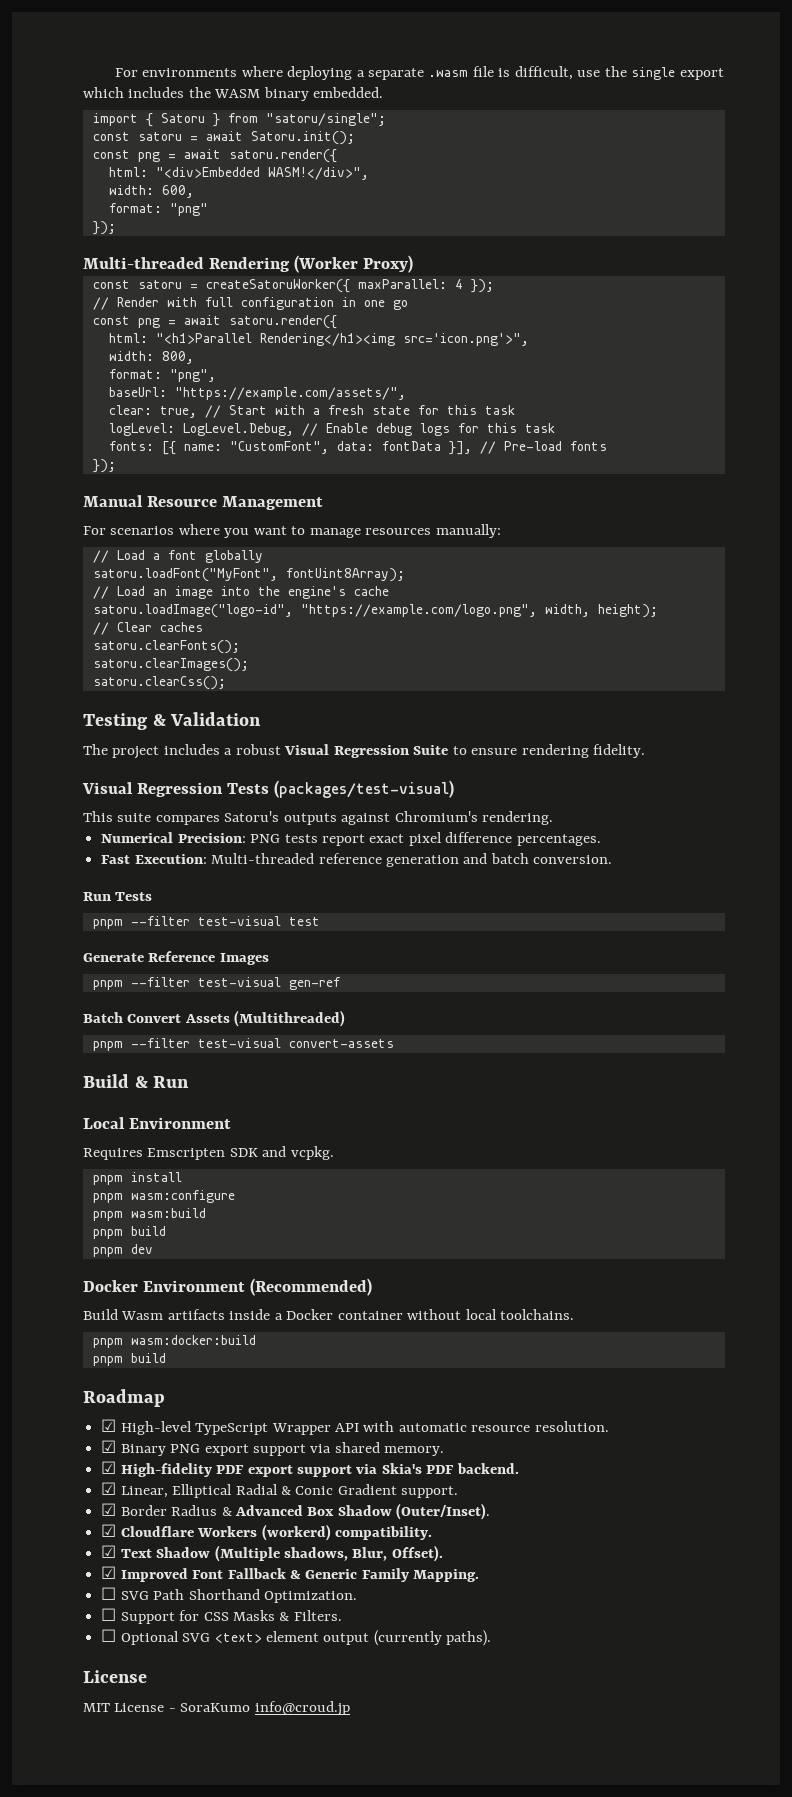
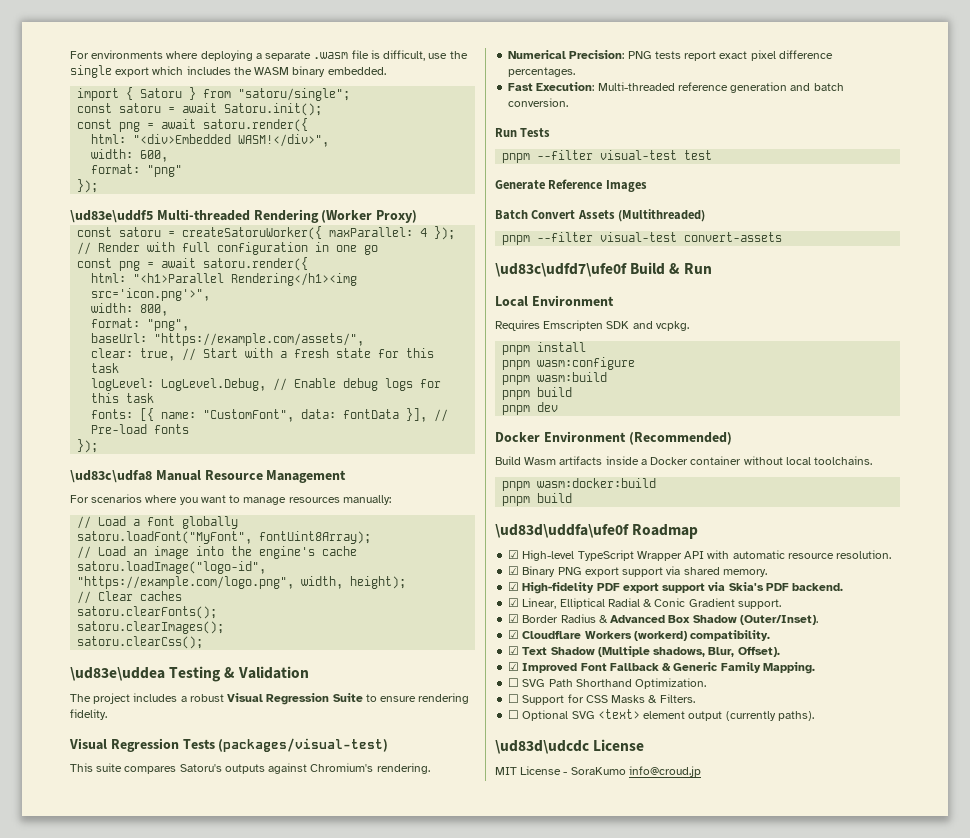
(116, 228) none -> [70,210,153,223] \ud83e\uddf5
(116, 466) none -> [70,470,152,483] \ud83c\udfa8
(226, 683) none -> [70,667,165,681] \ud83e\uddea
[273,780,454,798] (packages/test-visual) -> [218,738,389,752] (packages/visual-test)
[197,916,281,926] test-visual -> [600,150,678,160] visual-test
[92,977,340,990] // pnpm --filter test-visual gen-ref -> (647, 186) none
[197,1038,281,1048] test-visual -> [600,232,678,242] visual-test
(394, 1043) none -> [495,263,627,277] \ud83c\udfd7\ufe0f
(166, 1358) none -> [495,524,629,538] \ud83d\uddfa\ufe0f
(492, 1638) none -> [495,740,589,754] \ud83d\udcdc

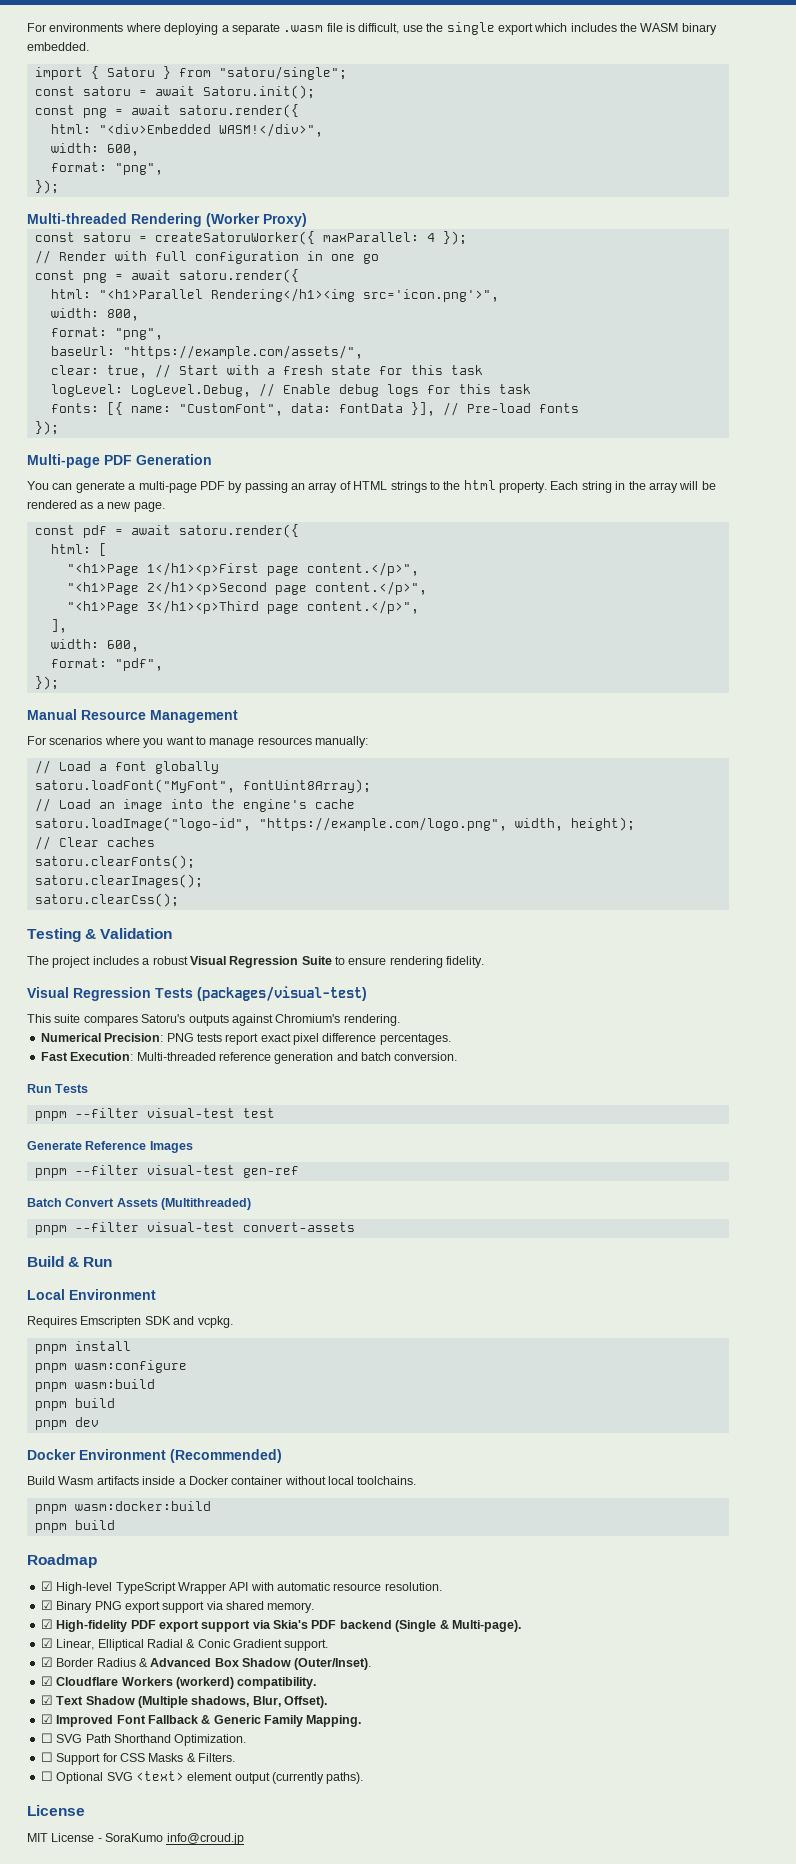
[147,165,183,177] [77,179,99,193] [70,210,153,223] "png" // }); // \ud83e\uddf5 -> [114,163,163,175] [34,180,59,194] "png", // }); //
[70,470,152,483] \ud83c\udfa8 -> [27,454,212,468] [27,480,716,493] [27,500,165,512] [34,524,299,538] [50,543,107,556] [66,562,419,576] [66,581,427,595] [66,600,419,614] [50,619,67,633] [50,639,139,652] [50,658,163,671] [34,676,59,690] Multi-page PDF Generation // You can generate a multi-page PDF by passing an array of HTML strings to the html property. Each string in the array will be rendered as a new page. // const pdf = await satoru.render({ // html: [ // "<h1>Page 1</h1><p>First page content.</p>", // "<h1>Page 2</h1><p>Second page content.</p>", // "<h1>Page 3</h1><p>Third page content.</p>", // ], // width: 600, // format: "pdf", // }); //
[70,667,165,681] \ud83e\uddea -> (179, 900) none
(647, 186) none -> [34,1165,299,1178] // pnpm --filter visual-test gen-ref
[495,263,627,277] \ud83c\udfd7\ufe0f -> (355, 1227) none
[495,524,629,538] \ud83d\uddfa\ufe0f -> (115, 1525) none
[792,583,844,591] backend. -> [339,1620,521,1632] backend (Single & Multi-page).
[495,740,589,754] \ud83d\udcdc -> (364, 1778) none

